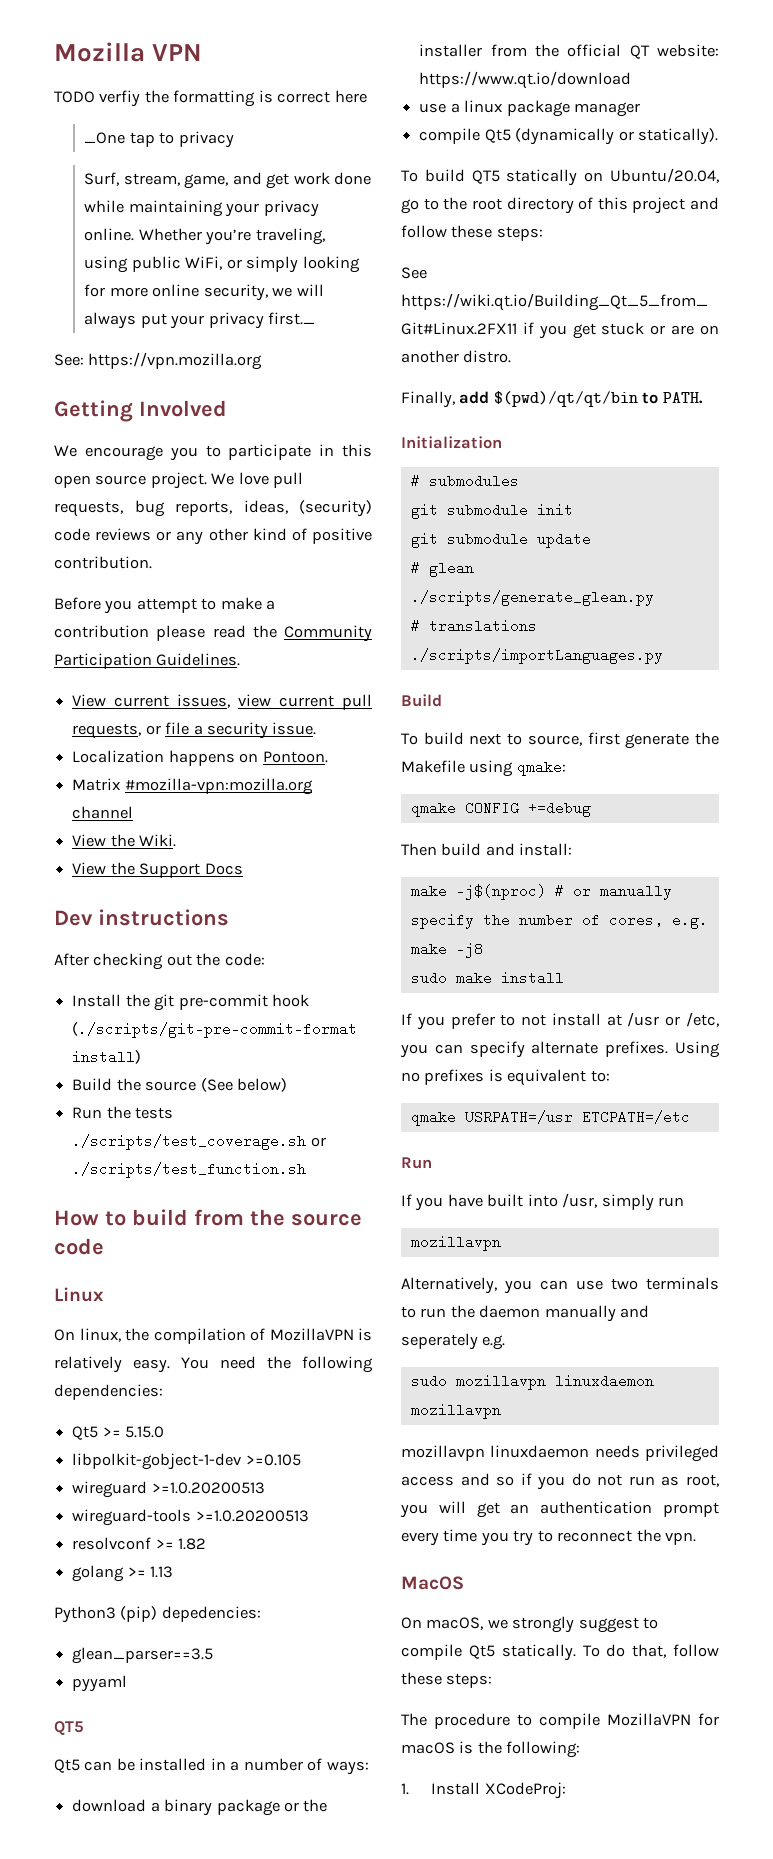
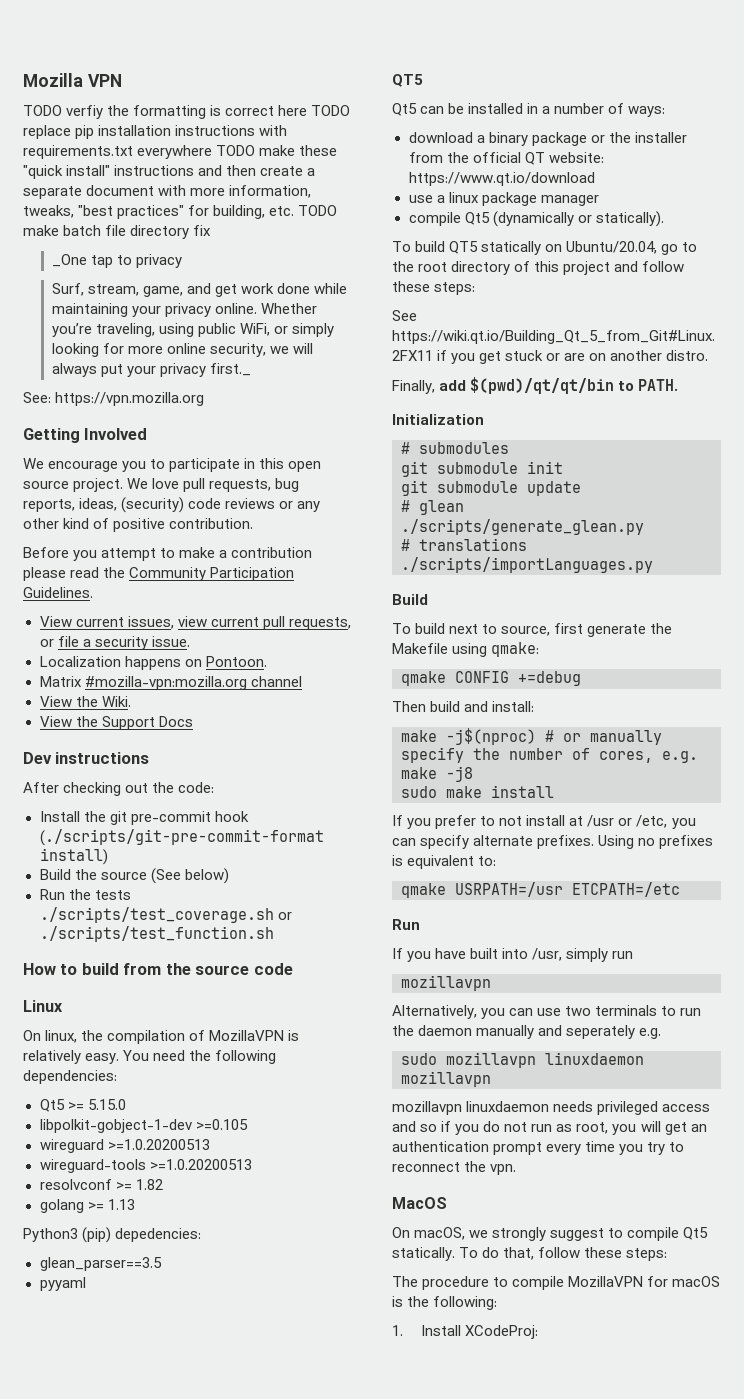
(367, 96) none -> [311,105,351,116] [23,125,288,139] [23,145,338,159] [23,165,316,179] [23,185,312,199] [23,205,338,219] [23,225,212,239] TODO replace pip installation instructions with requirements.txt everywhere TODO make these "quick install" instructions and then create a separate document with more information, tweaks, "best practices" for building, etc. TODO make batch file directory fix

